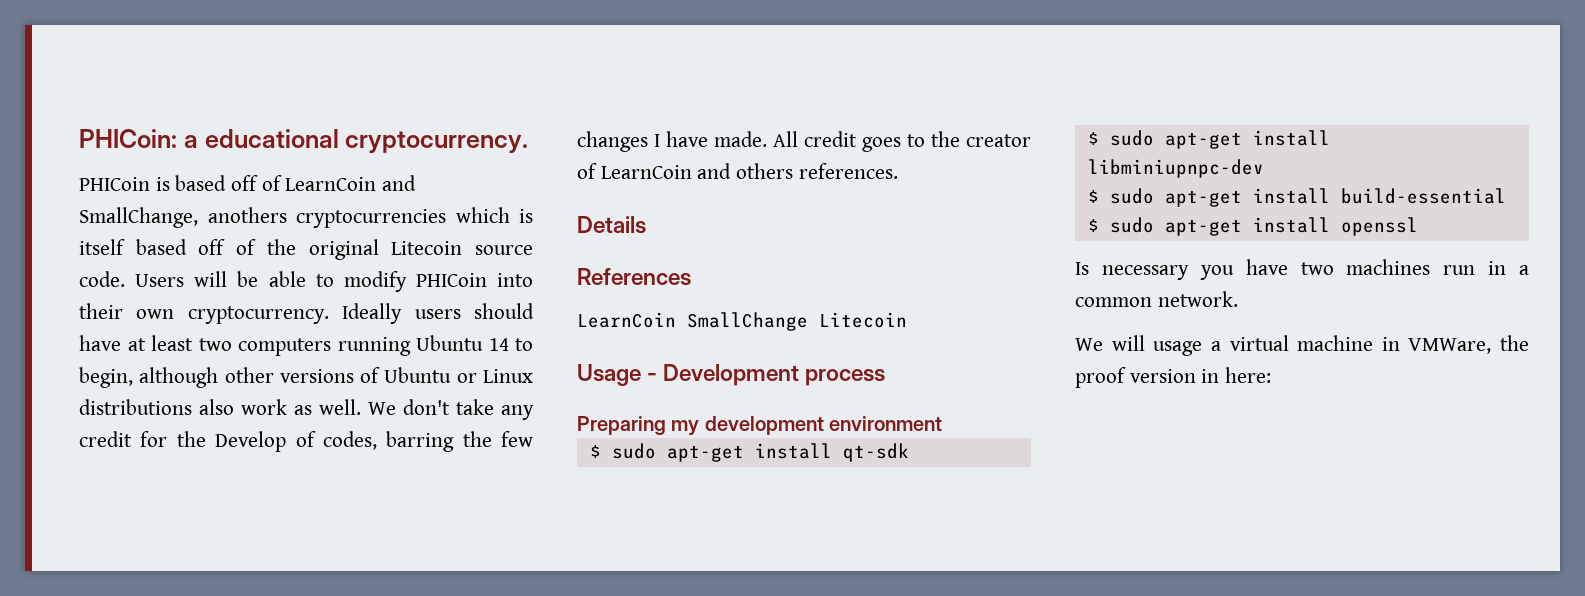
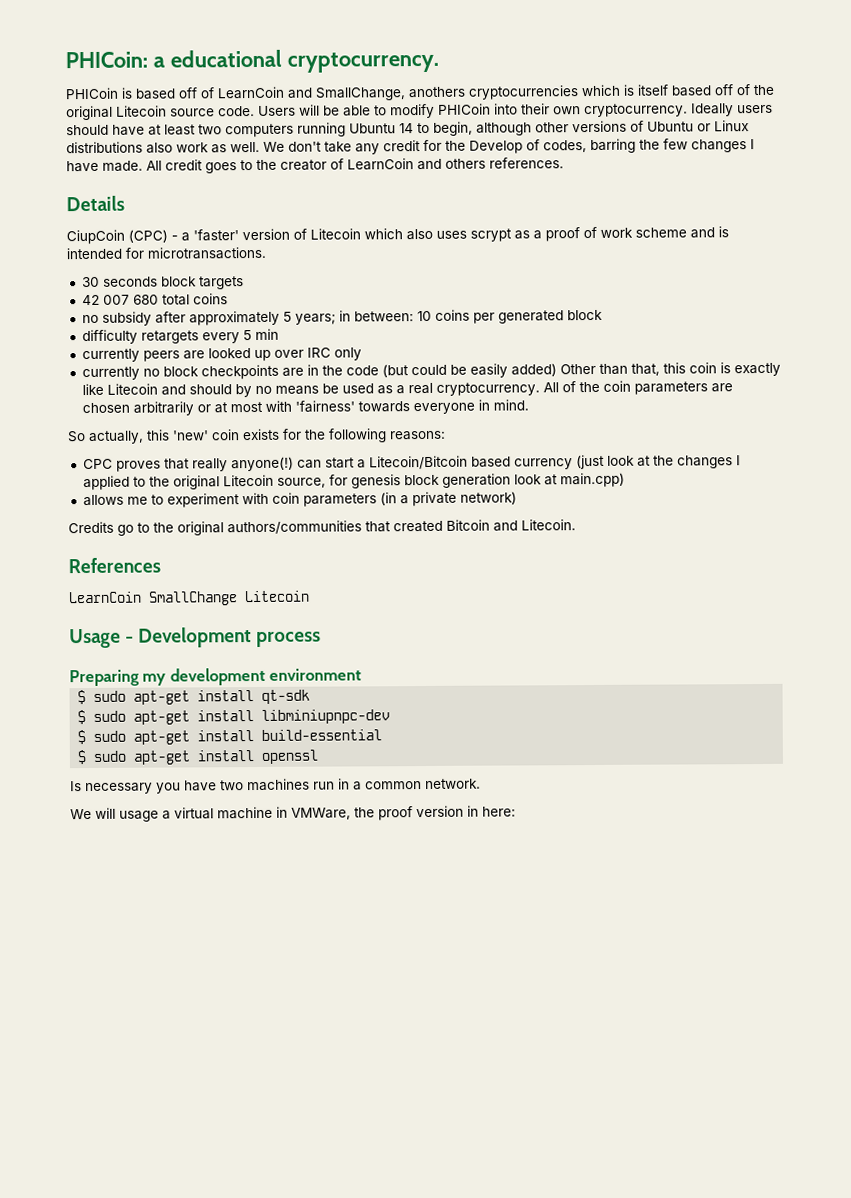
(646, 225) none -> [66,226,729,245] [66,246,266,260] [81,276,244,290] [81,293,228,306] [81,309,603,326] [81,328,279,345] [81,347,362,363] [81,362,781,381] [81,380,733,398] [81,399,529,416] [67,428,446,444] [82,454,741,472] [82,472,625,491] [82,491,517,508] [68,519,576,536] // CiupCoin (CPC) - a 'faster' version of Litecoin which also uses scrypt as a proof of work scheme and is intended for microtransactions. // 30 seconds block targets // 42 007 680 total coins // no subsidy after approximately 5 years; in between: 10 coins per generated block // difficulty retargets every 5 min // currently peers are looked up over IRC only // currently no block checkpoints are in the code (but could be easily added) Other than that, this coin is exactly like Litecoin and should by no means be used as a real cryptocurrency. All of the coin parameters are chosen arbitrarily or at most with 'fairness' towards everyone in mind. // So actually, this 'new' coin exists for the following reasons: // CPC proves that really anyone(!) can start a Litecoin/Bitcoin based currency (just look at the changes I applied to the original Litecoin source, for genesis block generation look at main.cpp) // allows me to experiment with coin parameters (in a private network) // Credits go to the original authors/communities that created Bitcoin and Litecoin.

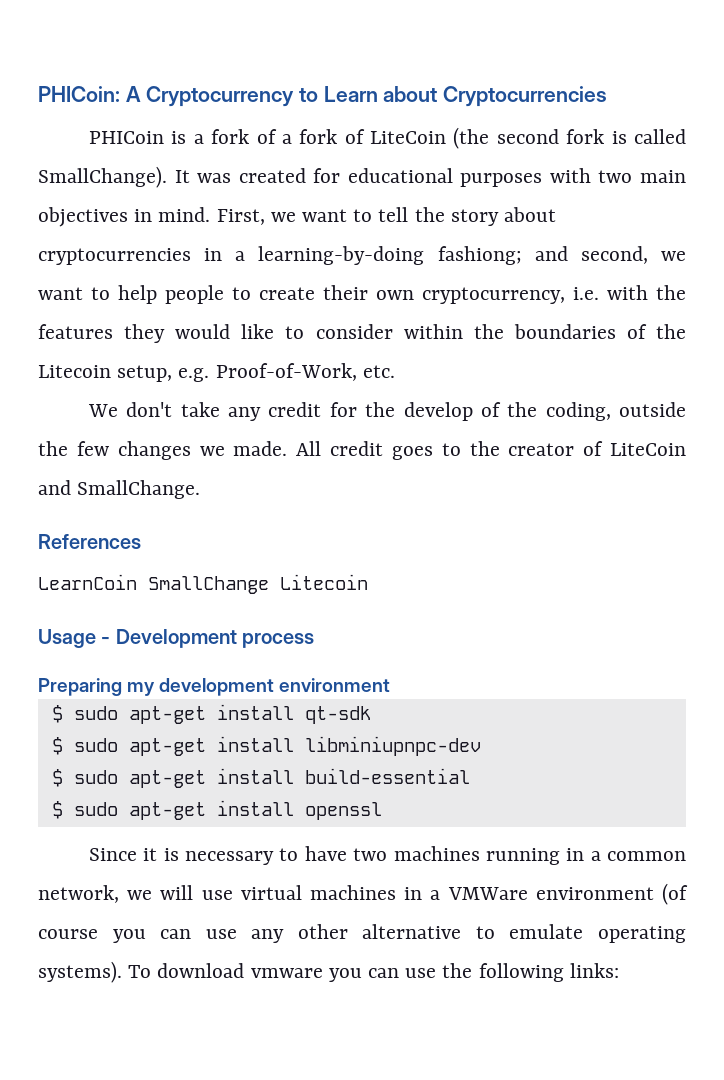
[152,49,439,73] [65,84,775,101] [66,103,773,121] [66,120,749,138] [66,141,260,154] a educational cryptocurrency. // PHICoin is based off of LearnCoin and SmallChange, anothers cryptocurrencies which is itself based off of the original Litecoin source code. Users will be able to modify PHICoin into their own cryptocurrency. Ideally users should have at least two computers running Ubuntu 14 to begin, although other versions of Ubuntu or Linux distributions also work as well. -> [125,86,608,107] [88,127,686,149] [38,166,686,188] [38,207,557,227] [38,246,686,265] [38,285,686,304] [38,324,687,343] [38,363,395,382] A Cryptocurrency to Learn about Cryptocurrencies // PHICoin is a fork of a fork of LiteCoin (the second fork is called SmallChange). It was created for educational purposes with two main objectives in mind. First, we want to tell the story about cryptocurrencies in a learning-by-doing fashiong; and second, we want to help people to create their own cryptocurrency, i.e. with the features they would like to consider within the boundaries of the Litecoin setup, e.g. Proof-of-Work, etc. //
[469,138,636,154] Develop of codes, barring -> [403,402,686,421] develop of the coding, outside
[750,139,755,150] [66,160,99,173] I have -> [199,446,225,456] we
[347,157,564,171] [66,195,125,212] [66,226,729,245] [66,246,266,260] [81,276,244,290] [81,293,228,306] [81,309,603,326] [81,328,279,345] [81,347,362,363] [81,362,781,381] [81,380,733,398] [81,399,529,416] [67,428,446,444] [82,454,741,472] [82,472,625,491] [82,491,517,508] [68,519,576,536] LearnCoin and others references. // Details // CiupCoin (CPC) - a 'faster' version of Litecoin which also uses scrypt as a proof of work scheme and is intended for microtransactions. // 30 seconds block targets // 42 007 680 total coins // no subsidy after approximately 5 years; in between: 10 coins per generated block // difficulty retargets every 5 min // currently peers are looked up over IRC only // currently no block checkpoints are in the code (but could be easily added) Other than that, this coin is exactly like Litecoin and should by no means be used as a real cryptocurrency. All of the coin parameters are chosen arbitrarily or at most with 'fairness' towards everyone in mind. // So actually, this 'new' coin exists for the following reasons: // CPC proves that really anyone(!) can start a Litecoin/Bitcoin based currency (just look at the changes I applied to the original Litecoin source, for genesis block generation look at main.cpp) // allows me to experiment with coin parameters (in a private network) // Credits go to the original authors/communities that created Bitcoin and Litecoin. -> [610,443,686,456] [38,480,201,499] LiteCoin and SmallChange.
[70,781,181,795] Is necessary you -> [88,848,299,865] Since it is necessary to
[313,781,335,790] run -> [485,848,560,865] running
[425,778,481,790] [70,805,516,822] network. // We will usage a virtual machine in VMWare, the proof version in here: -> [38,883,688,905] [38,924,686,943] [38,961,619,983] network, we will use virtual machines in a VMWare environment (of course you can use any other alternative to emulate operating systems). To download vmware you can use the following links:

